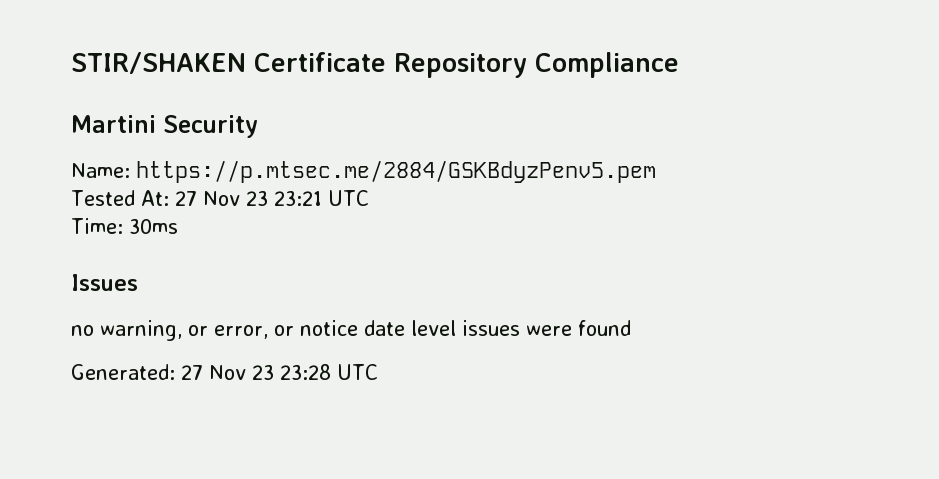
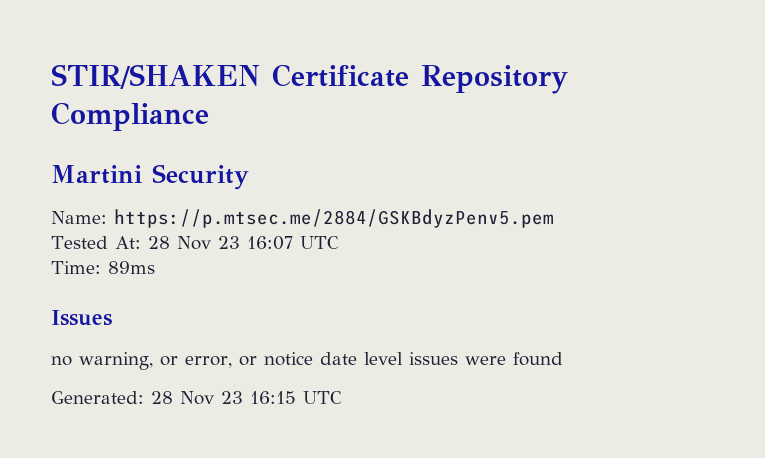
[174,191,322,206] 27 Nov 23 23:21 -> [147,236,293,250] 28 Nov 23 16:07
[129,219,178,234] 30ms -> [108,261,155,274] 89ms
[181,364,331,380] 27 Nov 23 23:28 -> [151,391,296,405] 28 Nov 23 16:15

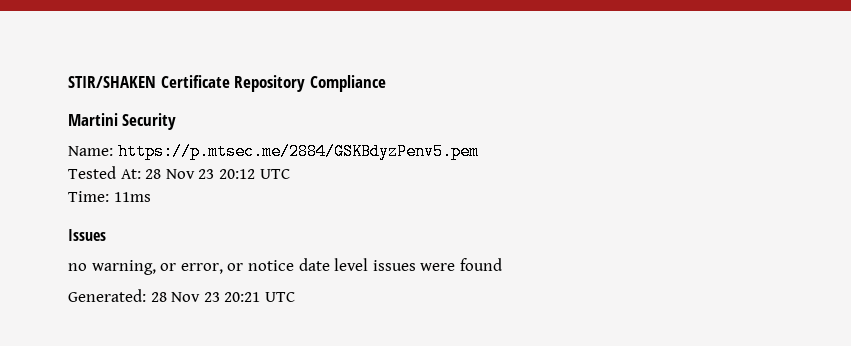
[246,236,293,250] 16:07 -> [218,169,255,179] 20:12
[108,261,155,274] 89ms -> [113,192,151,202] 11ms
[250,391,296,404] 16:15 -> [224,292,261,302] 20:21

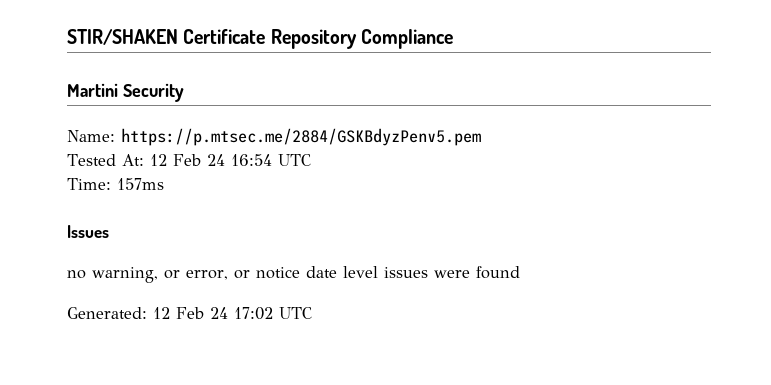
[145,169,255,179] 28 Nov 23 20:12 -> [149,154,272,166] 12 Feb 24 16:54
[113,192,151,202] 11ms -> [117,178,164,190] 157ms
[150,292,261,302] 28 Nov 23 20:21 -> [153,307,273,320] 12 Feb 24 17:02

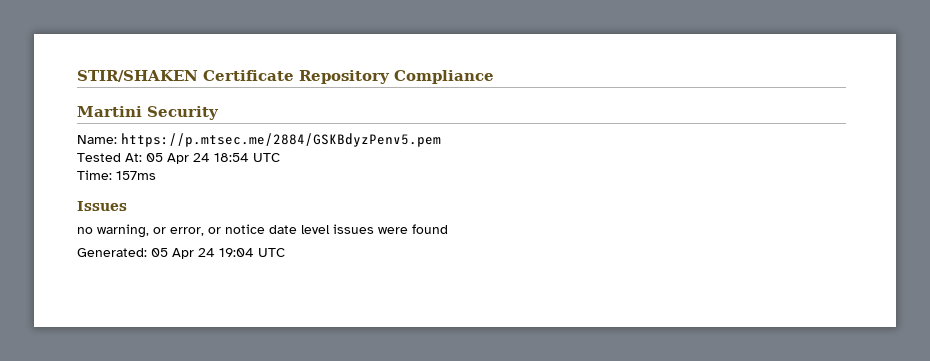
[149,154,272,166] 12 Feb 24 16:54 -> [146,153,249,164] 05 Apr 24 18:54
[153,307,273,320] 12 Feb 24 17:02 -> [151,248,254,259] 05 Apr 24 19:04

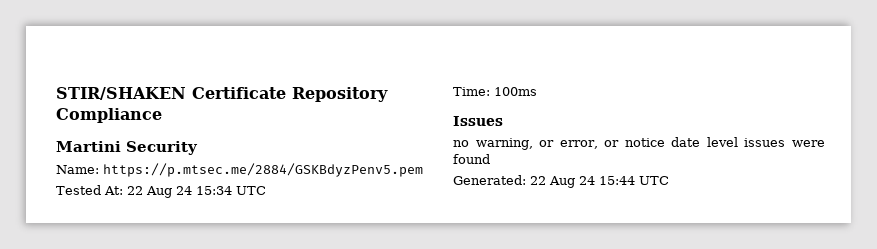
[146,153,249,164] 05 Apr 24 18:54 -> [127,186,232,198] 22 Aug 24 15:34
[116,171,156,180] 157ms -> [494,87,537,96] 100ms
[151,248,254,259] 05 Apr 24 19:04 -> [530,176,635,188] 22 Aug 24 15:44

